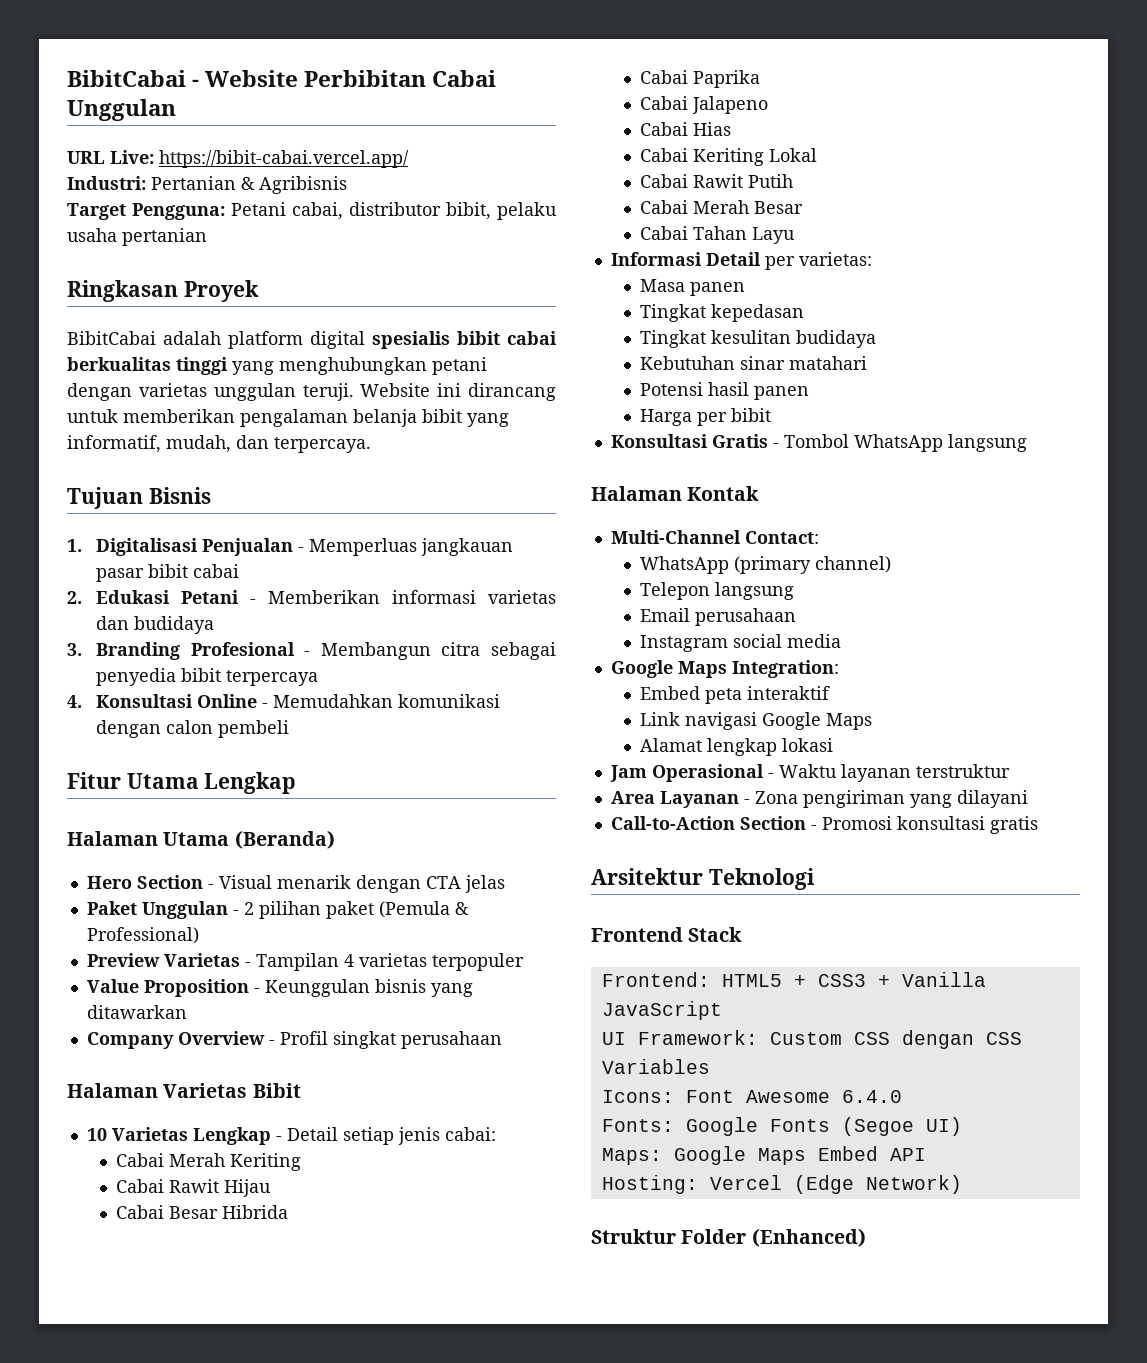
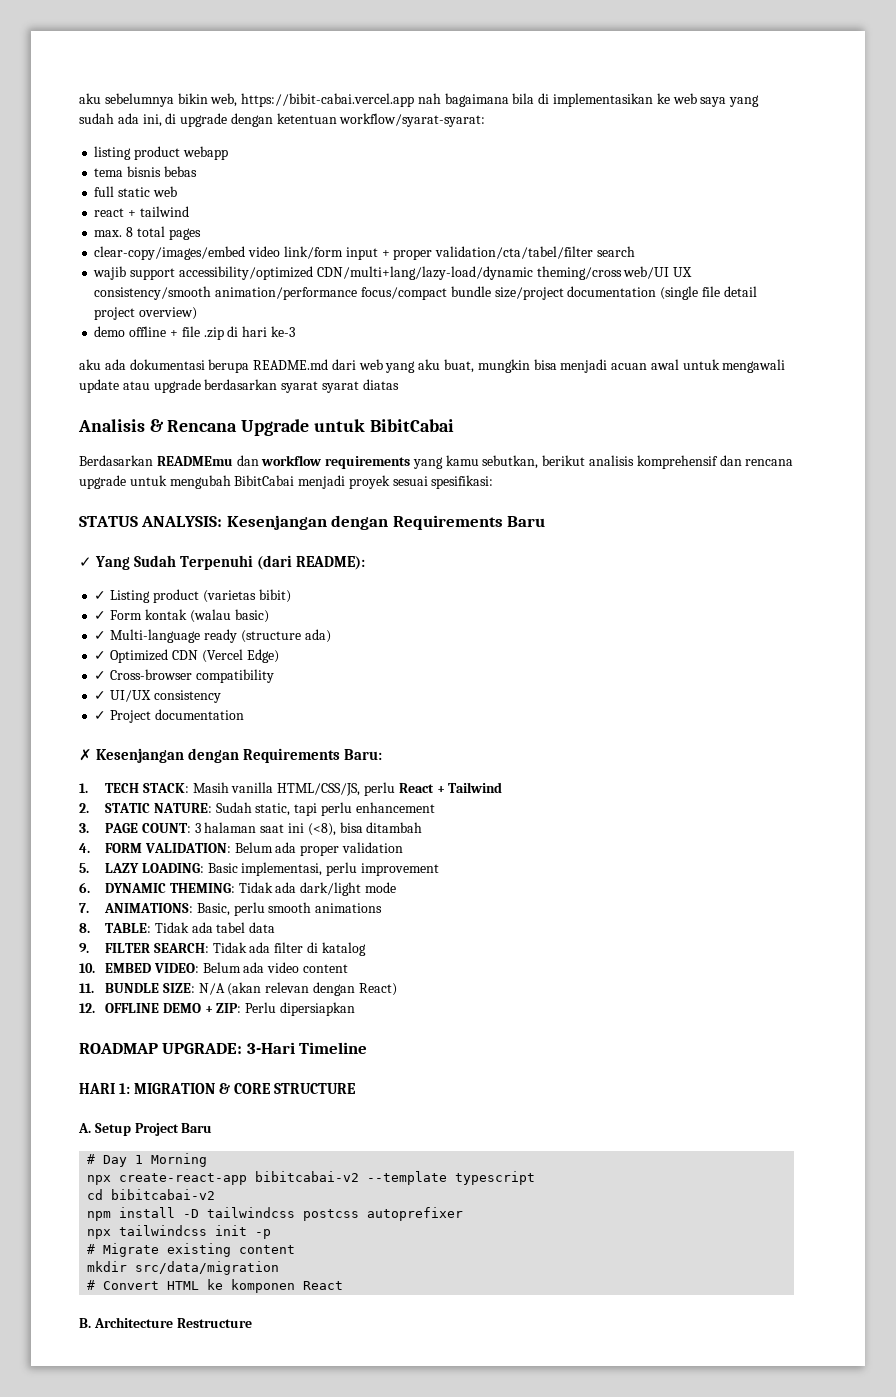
[67,70,497,87] [67,99,176,121] [67,150,409,168] [67,176,347,194] [67,202,557,220] [67,228,207,246] [67,280,259,302] [67,331,557,349] [67,357,487,375] [67,383,556,401] [67,409,509,427] [67,435,371,453] [67,487,211,509] [67,538,514,556] [96,564,240,582] [67,590,556,604] [96,616,215,634] [67,642,556,660] [96,668,319,686] [67,694,501,708] [96,720,290,738] [67,772,297,794] [67,830,335,849] [86,875,505,893] [86,901,469,919] [86,927,199,944] [86,953,524,971] [86,979,473,997] [86,1005,187,1019] [86,1031,502,1049] [67,1083,301,1098] [86,1127,496,1145] [116,1153,302,1171] [116,1179,272,1197] [116,1205,289,1219] [640,70,761,88] [640,96,769,114] [640,122,732,136] [640,148,818,166] [640,174,794,188] [640,200,804,214] [640,226,796,244] [610,252,872,270] [640,279,746,296] [640,304,805,322] [640,330,877,348] [640,356,868,370] [640,382,810,400] [640,408,772,426] [610,434,1027,452] [591,486,760,501] [610,530,819,544] [640,556,892,574] [640,582,795,600] [640,608,797,626] [640,634,842,652] [610,660,839,678] [640,686,831,704] [640,712,873,730] [640,738,834,756] [609,764,1010,782] [610,790,1028,808] [610,816,1038,834] [591,868,815,890] [591,927,743,942] [601,972,986,987] [601,1001,722,1020] [601,1030,1022,1049] [601,1059,710,1074] [601,1090,902,1103] [601,1117,962,1136] [601,1146,926,1165] [601,1175,962,1194] [591,1228,866,1247] BibitCabai - Website Perbibitan Cabai Unggulan // URL Live: https://bibit-cabai.vercel.app/ // Industri: Pertanian & Agribisnis // Target Pengguna: Petani cabai, distributor bibit, pelaku usaha pertanian // Ringkasan Proyek // BibitCabai adalah platform digital spesialis bibit cabai berkualitas tinggi yang menghubungkan petani dengan varietas unggulan teruji. Website ini dirancang untuk memberikan pengalaman belanja bibit yang informatif, mudah, dan terpercaya. // Tujuan Bisnis // 1. Digitalisasi Penjualan - Memperluas jangkauan pasar bibit cabai // 2. Edukasi Petani - Memberikan informasi varietas dan budidaya // 3. Branding Profesional - Membangun citra sebagai penyedia bibit terpercaya // 4. Konsultasi Online - Memudahkan komunikasi dengan calon pembeli // Fitur Utama Lengkap // Halaman Utama (Beranda) // Hero Section - Visual menarik dengan CTA jelas // Paket Unggulan - 2 pilihan paket (Pemula & Professional) // Preview Varietas - Tampilan 4 varietas terpopuler // Value Proposition - Keunggulan bisnis yang ditawarkan // Company Overview - Profil singkat perusahaan // Halaman Varietas Bibit // 10 Varietas Lengkap - Detail setiap jenis cabai: // Cabai Merah Keriting // Cabai Rawit Hijau // Cabai Besar Hibrida // Cabai Paprika // Cabai Jalapeno // Cabai Hias // Cabai Keriting Lokal // Cabai Rawit Putih // Cabai Merah Besar // Cabai Tahan Layu // Informasi Detail per varietas: // Masa panen // Tingkat kepedasan // Tingkat kesulitan budidaya // Kebutuhan sinar matahari // Potensi hasil panen // Harga per bibit // Konsultasi Gratis - Tombol WhatsApp langsung // Halaman Kontak // Multi-Channel Contact: // WhatsApp (primary channel) // Telepon langsung // Email perusahaan // Instagram social media // Google Maps Integration: // Embed peta interaktif // Link navigasi Google Maps // Alamat lengkap lokasi // Jam Operasional - Waktu layanan terstruktur // Area Layanan - Zona pengiriman yang dilayani // Call-to-Action Section - Promosi konsultasi gratis // Arsitektur Teknologi // Frontend Stack // Frontend: HTML5 + CSS3 + Vanilla JavaScript // UI Framework: Custom CSS dengan CSS Variables // Icons: Font Awesome 6.4.0 // Fonts: Google Fonts (Segoe UI) // Maps: Google Maps Embed API // Hosting: Vercel (Edge Network) // Struktur Folder (Enhanced) -> [79,93,760,107] [79,113,486,127] [94,146,228,160] [94,166,197,177] [94,186,177,197] [94,206,189,217] [94,226,201,240] [94,246,635,260] [93,266,693,280] [94,286,757,300] [94,307,198,320] [94,326,295,340] [79,359,786,373] [79,379,399,393] [78,419,454,436] [79,455,794,469] [79,475,494,489] [79,515,546,530] [79,555,366,570] [94,589,291,603] [94,609,269,623] [94,629,331,643] [94,649,279,663] [94,669,274,683] [94,690,221,703] [94,709,244,723] [79,748,383,763] [79,782,503,796] [79,802,435,816] [79,822,423,836] [79,842,403,856] [79,862,439,876] [79,882,396,896] [79,902,383,916] [79,922,276,933] [79,942,366,956] [79,962,348,973] [79,982,397,996] [79,1002,355,1016] [79,1042,368,1054] [79,1083,357,1094] [78,1123,213,1136] [87,1153,208,1167] [87,1171,536,1185] [87,1189,216,1200] [87,1207,464,1221] [87,1225,272,1239] [87,1243,296,1257] [87,1261,280,1275] [87,1279,344,1293] [79,1317,252,1328] aku sebelumnya bikin web, https://bibit-cabai.vercel.app nah bagaimana bila di implementasikan ke web saya yang sudah ada ini, di upgrade dengan ketentuan workflow/syarat-syarat: // listing product webapp // tema bisnis bebas // full static web // react + tailwind // max. 8 total pages // clear-copy/images/embed video link/form input + proper validation/cta/tabel/filter search // wajib support accessibility/optimized CDN/multi+lang/lazy-load/dynamic theming/cross web/UI UX consistency/smooth animation/performance focus/compact bundle size/project documentation (single file detail project overview) // demo offline + file .zip di hari ke-3 // aku ada dokumentasi berupa README.md dari web yang aku buat, mungkin bisa menjadi acuan awal untuk mengawali update atau upgrade berdasarkan syarat syarat diatas // Analisis & Rencana Upgrade untuk BibitCabai // Berdasarkan READMEmu dan workflow requirements yang kamu sebutkan, berikut analisis komprehensif dan rencana upgrade untuk mengubah BibitCabai menjadi proyek sesuai spesifikasi: // STATUS ANALYSIS: Kesenjangan dengan Requirements Baru // ✓ Yang Sudah Terpenuhi (dari README): // ✓ Listing product (varietas bibit) // ✓ Form kontak (walau basic) // ✓ Multi-language ready (structure ada) // ✓ Optimized CDN (Vercel Edge) // ✓ Cross-browser compatibility // ✓ UI/UX consistency // ✓ Project documentation // ✗ Kesenjangan dengan Requirements Baru: // 1. TECH STACK: Masih vanilla HTML/CSS/JS, perlu React + Tailwind // 2. STATIC NATURE: Sudah static, tapi perlu enhancement // 3. PAGE COUNT: 3 halaman saat ini (<8), bisa ditambah // 4. FORM VALIDATION: Belum ada proper validation // 5. LAZY LOADING: Basic implementasi, perlu improvement // 6. DYNAMIC THEMING: Tidak ada dark/light mode // 7. ANIMATIONS: Basic, perlu smooth animations // 8. TABLE: Tidak ada tabel data // 9. FILTER SEARCH: Tidak ada filter di katalog // 10. EMBED VIDEO: Belum ada video content // 11. BUNDLE SIZE: N/A (akan relevan dengan React) // 12. OFFLINE DEMO + ZIP: Perlu dipersiapkan // ROADMAP UPGRADE: 3-Hari Timeline // HARI 1: MIGRATION & CORE STRUCTURE // A. Setup Project Baru // # Day 1 Morning // npx create-react-app bibitcabai-v2 --template typescript // cd bibitcabai-v2 // npm install -D tailwindcss postcss autoprefixer // npx tailwindcss init -p // # Migrate existing content // mkdir src/data/migration // # Convert HTML ke komponen React // B. Architecture Restructure

